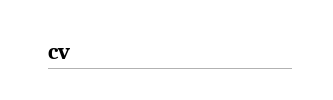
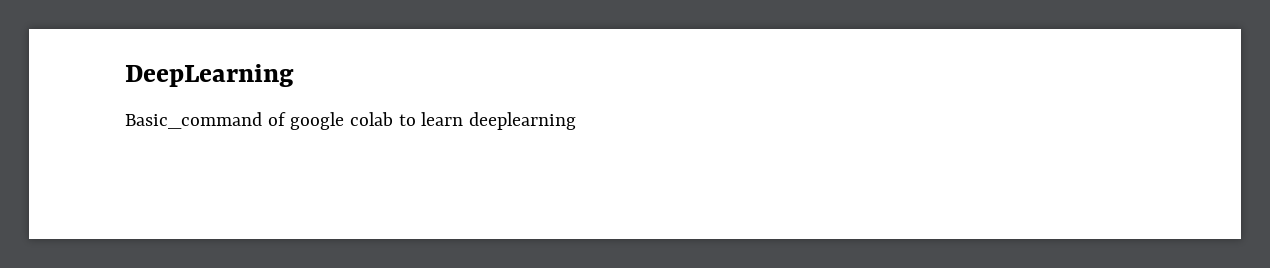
[48,48,70,59] cv -> [125,64,294,87] [125,112,577,130] DeepLearning // Basic_command of google colab to learn deeplearning

